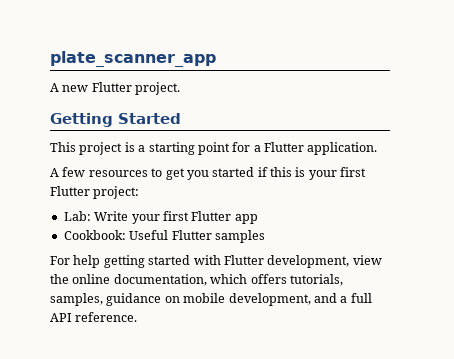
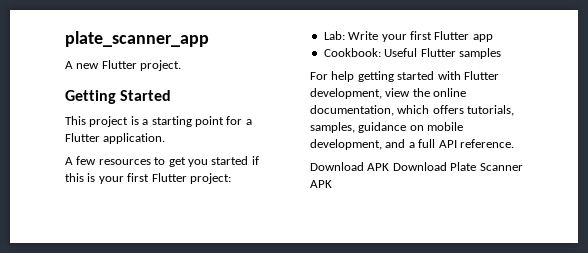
(138, 317) none -> [310,162,523,171] [310,180,332,188] // Download APK Download Plate Scanner APK

